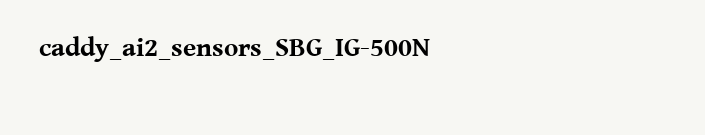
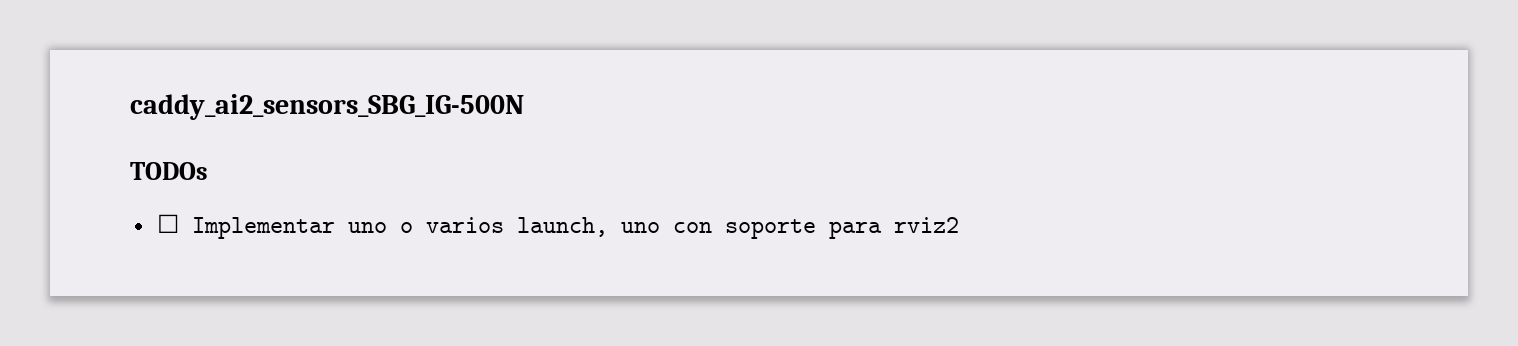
(430, 49) none -> [130,162,208,180] [156,214,959,239] // TODOs // ☐ Implementar uno o varios launch, uno con soporte para rviz2

